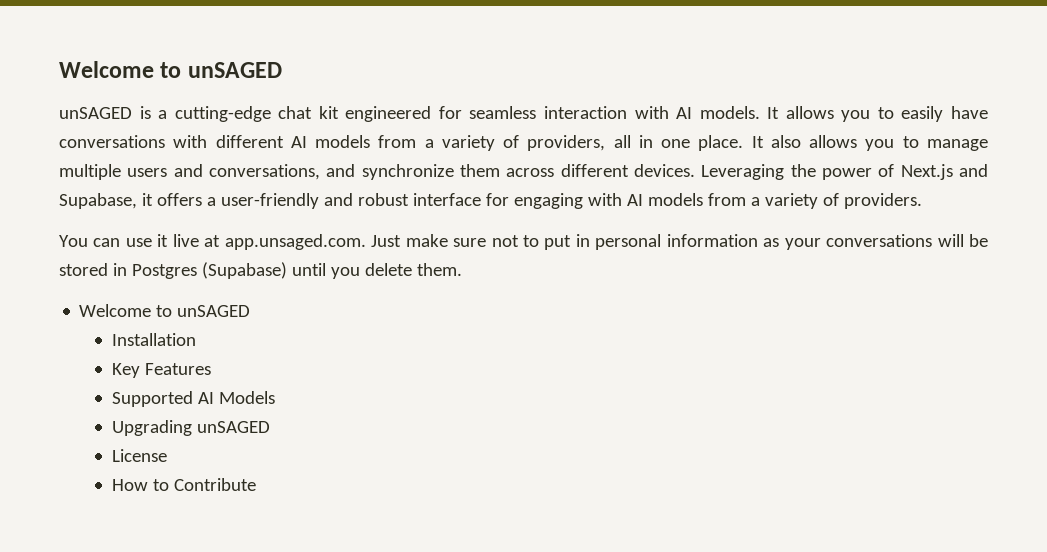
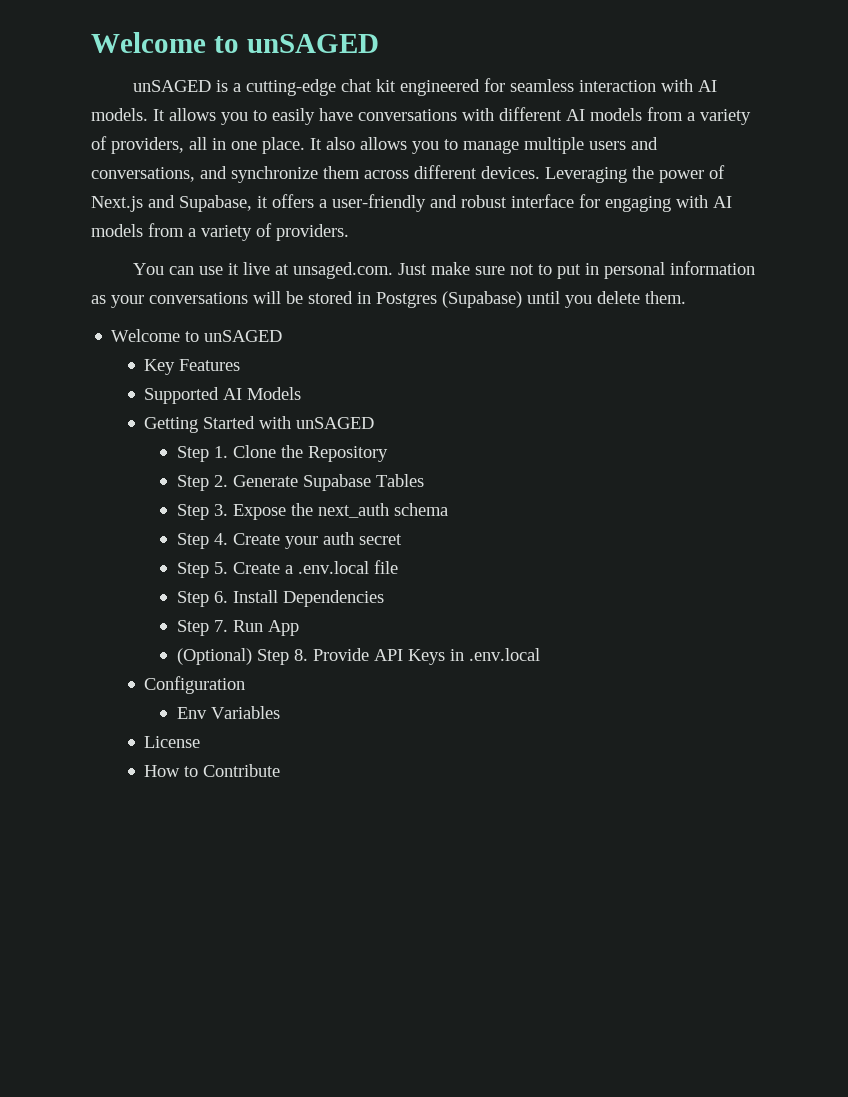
[224,234,366,250] app.unsaged.com. -> [292,262,393,279] unsaged.com.
[111,333,196,346] // Installation -> (283, 336) none
[111,420,270,436] Upgrading unSAGED -> [144,416,375,433] [177,445,389,462] [177,474,425,491] [177,503,449,520] [177,532,403,549] [177,560,399,578] [177,590,385,607] [177,620,300,636] [177,648,541,665] [144,676,246,694] [177,706,281,719] Getting Started with unSAGED // Step 1. Clone the Repository // Step 2. Generate Supabase Tables // Step 3. Expose the next_auth schema // Step 4. Create your auth secret // Step 5. Create a .env.local file // Step 6. Install Dependencies // Step 7. Run App // (Optional) Step 8. Provide API Keys in .env.local // Configuration // Env Variables

